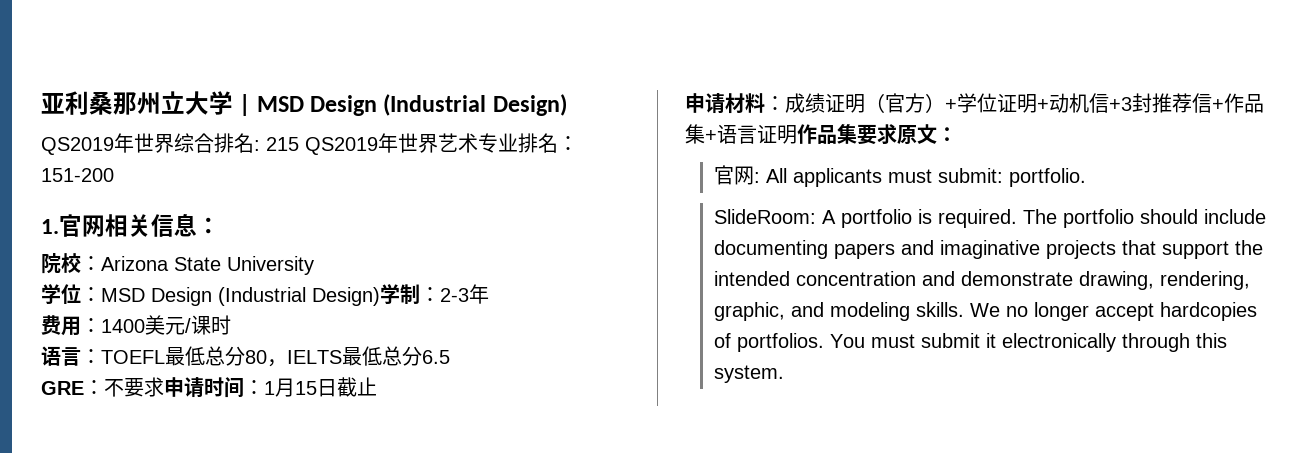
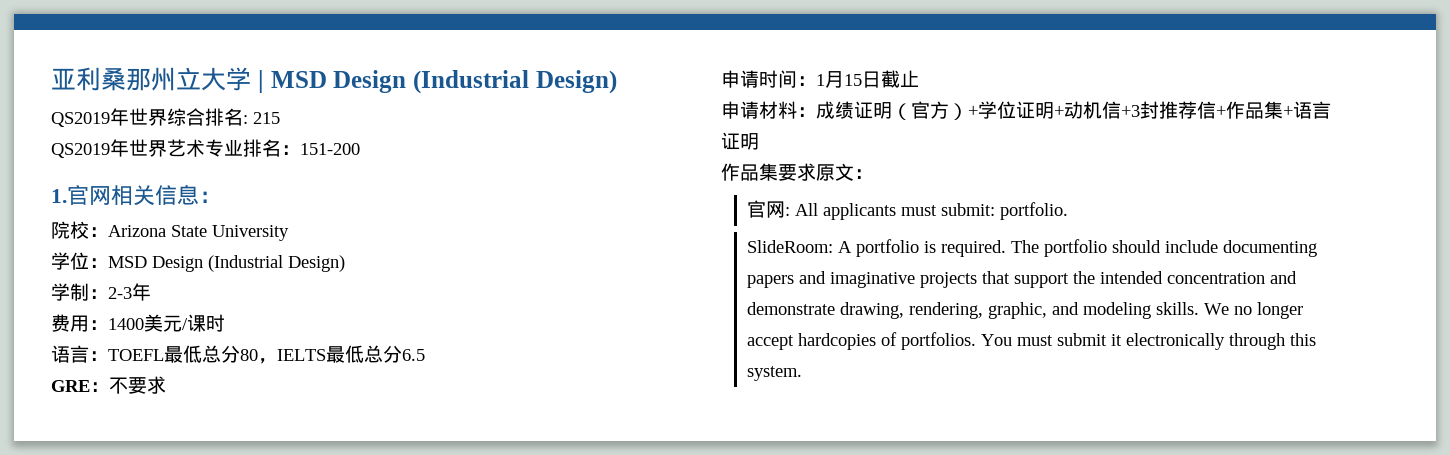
(299, 144) none -> (280, 118) //
(380, 296) none -> (345, 263) //
(164, 387) none -> (166, 385) //
(797, 134) none -> (759, 141) //

